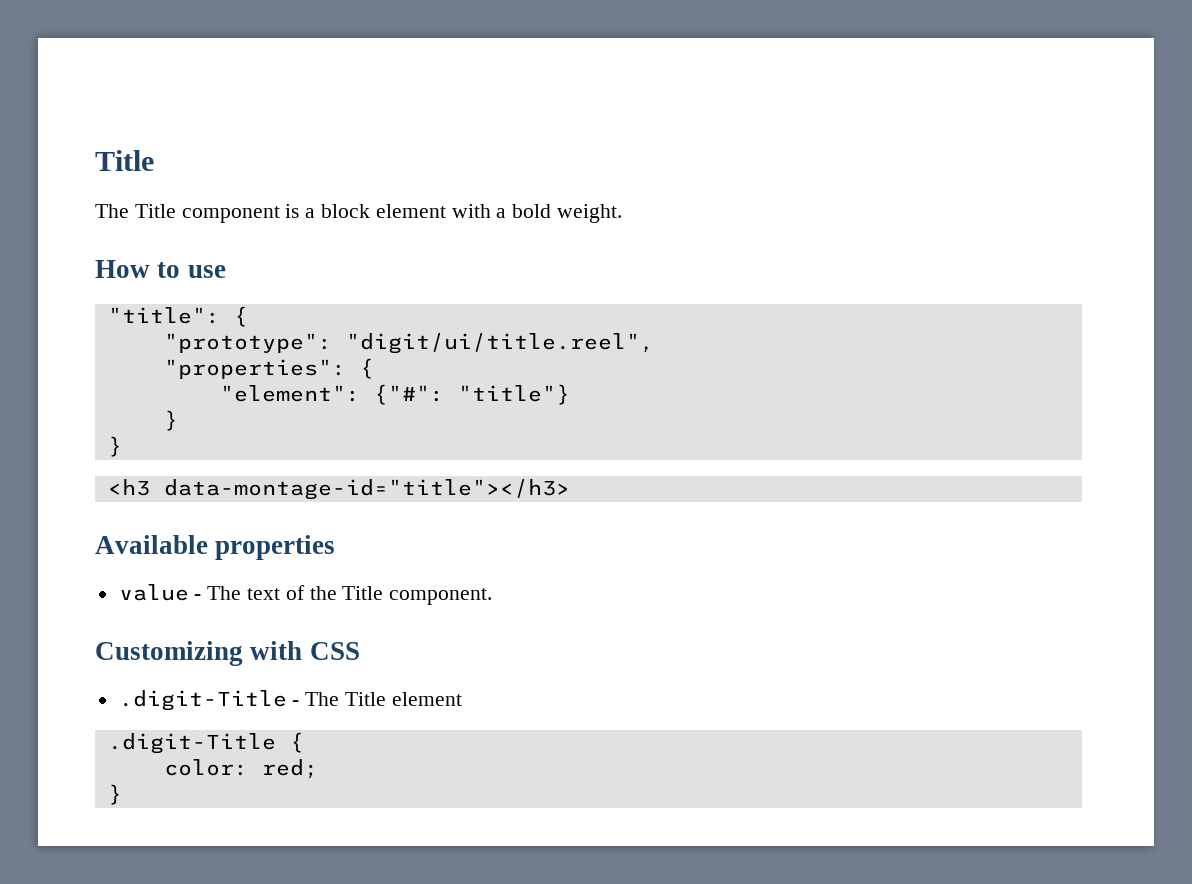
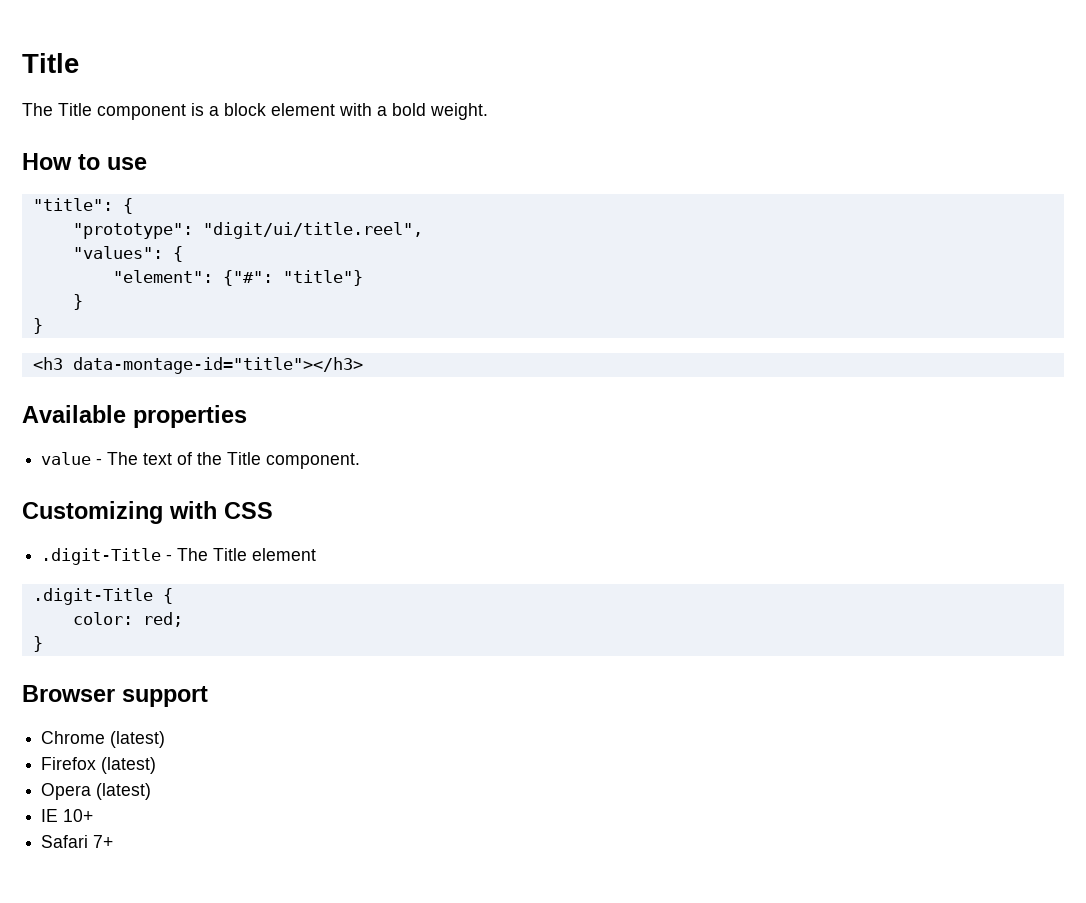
[163,359,346,379] "properties": -> [72,246,163,259] "values":
(122, 794) none -> [22,685,208,707] [41,731,166,748] [41,757,157,774] [41,783,152,800] [41,809,94,822] [41,835,114,848] // Browser support // Chrome (latest) // Firefox (latest) // Opera (latest) // IE 10+ // Safari 7+

